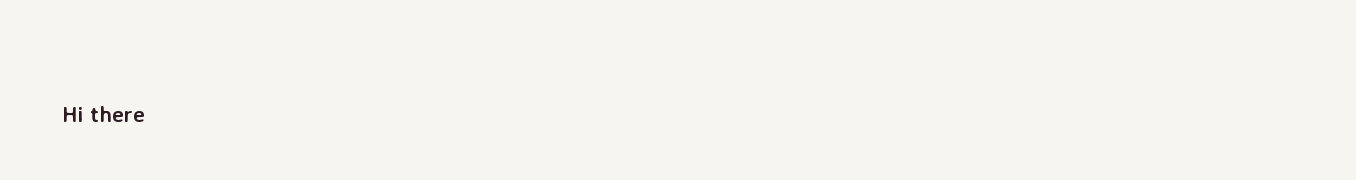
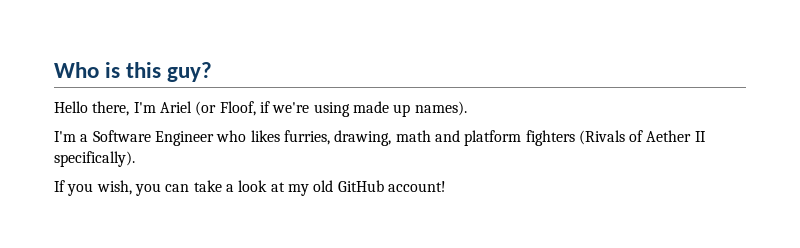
[62,106,145,122] Hi there -> [54,62,213,82] [54,101,467,117] [54,130,706,146] [54,151,135,167] [54,180,446,196] Who is this guy? // Hello there, I'm Ariel (or Floof, if we're using made up names). // I'm a Software Engineer who likes furries, drawing, math and platform fighters (Rivals of Aether II specifically). // If you wish, you can take a look at my old GitHub account!

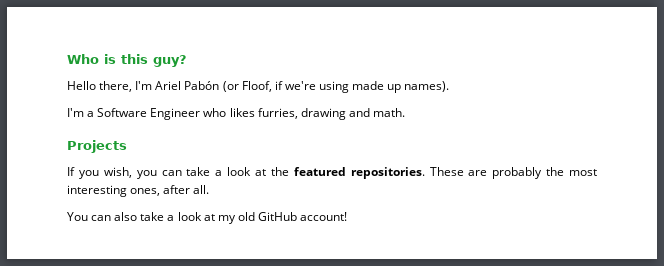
(192, 107) none -> [184,81,220,90] Pabón
[334,130,706,146] [54,151,135,167] drawing, math and platform fighters (Rivals of Aether II specifically). -> [300,108,405,120] [67,140,127,153] drawing and math. // Projects
(285, 187) none -> [270,167,597,179] [67,185,210,197] [67,212,215,221] the featured repositories. These are probably the most interesting ones, after all. // You can also take a look at

